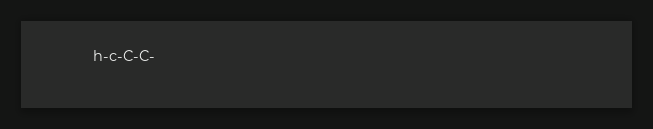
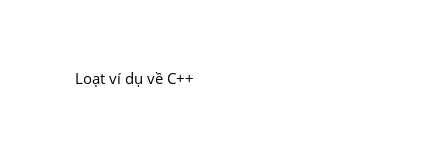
[93,50,155,61] h-c-C-C- -> [75,72,195,87] Loạt ví dụ về C++

